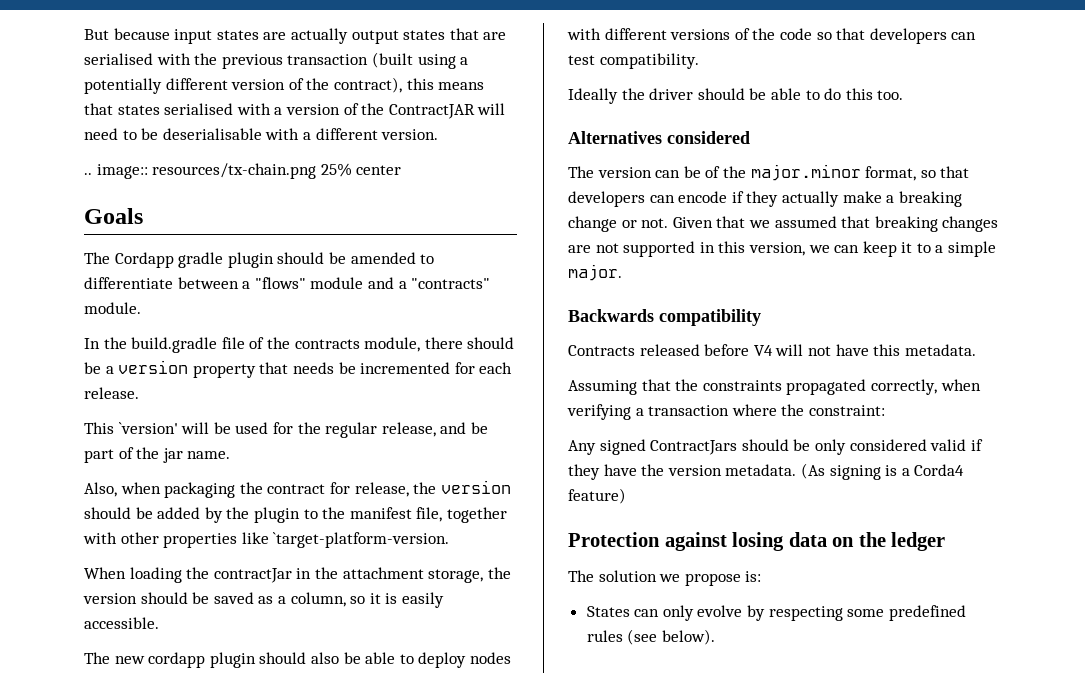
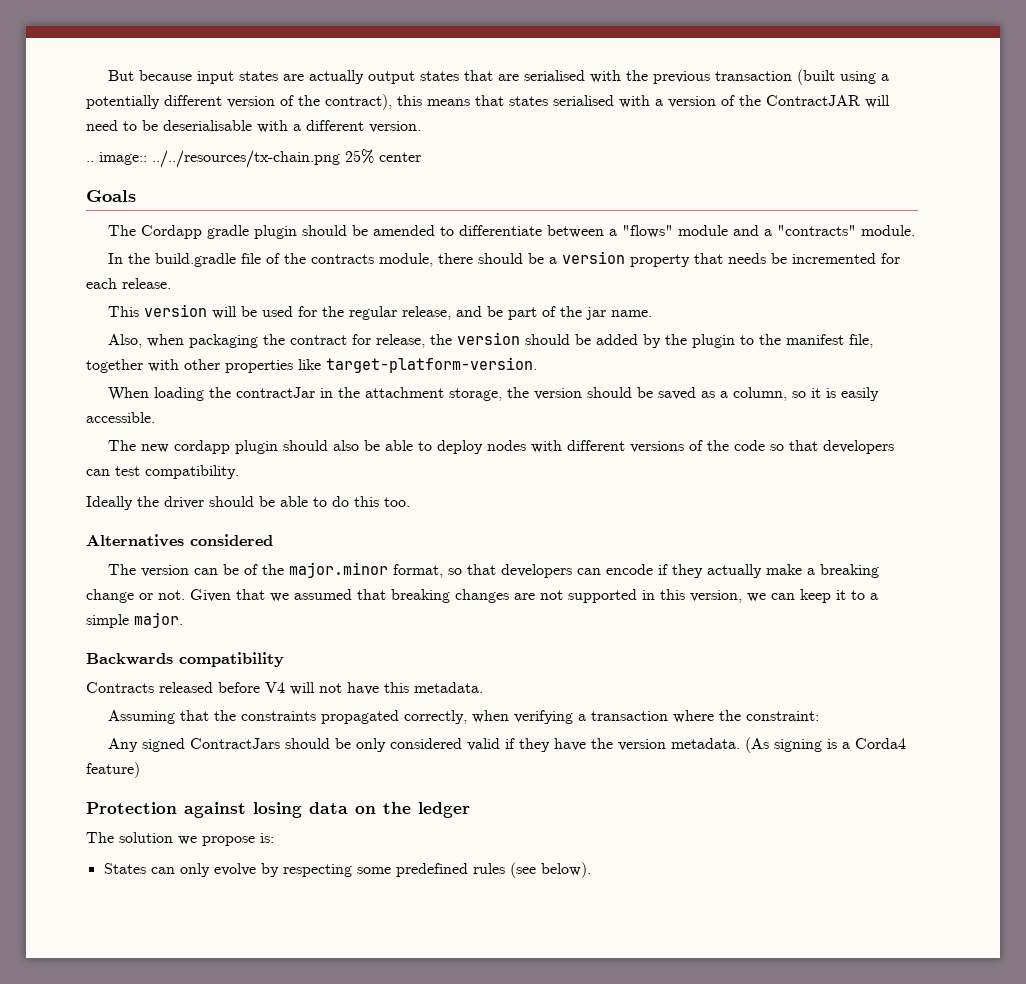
[152,163,317,179] resources/tx-chain.png -> [152,150,340,168] ../../resources/tx-chain.png
[118,422,178,434] `version' -> [143,304,207,317] version
[273,532,450,548] `target-platform-version. -> [326,357,537,373] target-platform-version.

